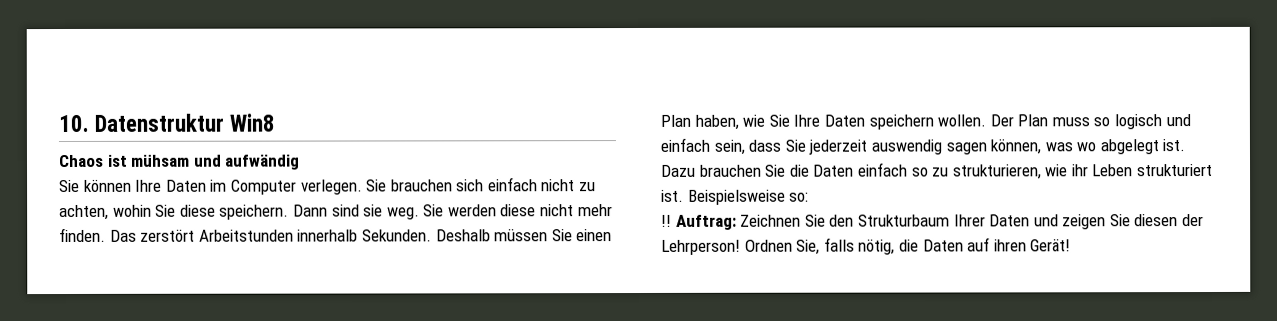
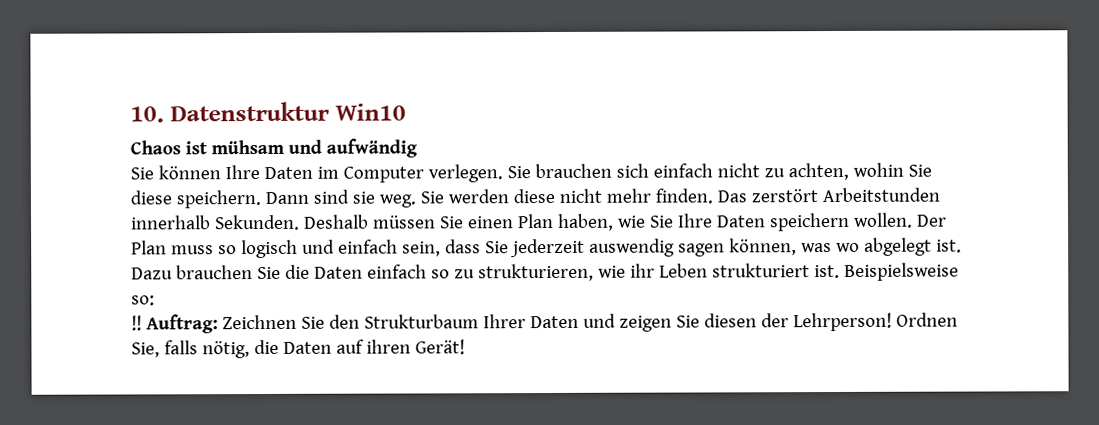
[229,113,276,132] Win8 -> [334,103,406,121] Win10

